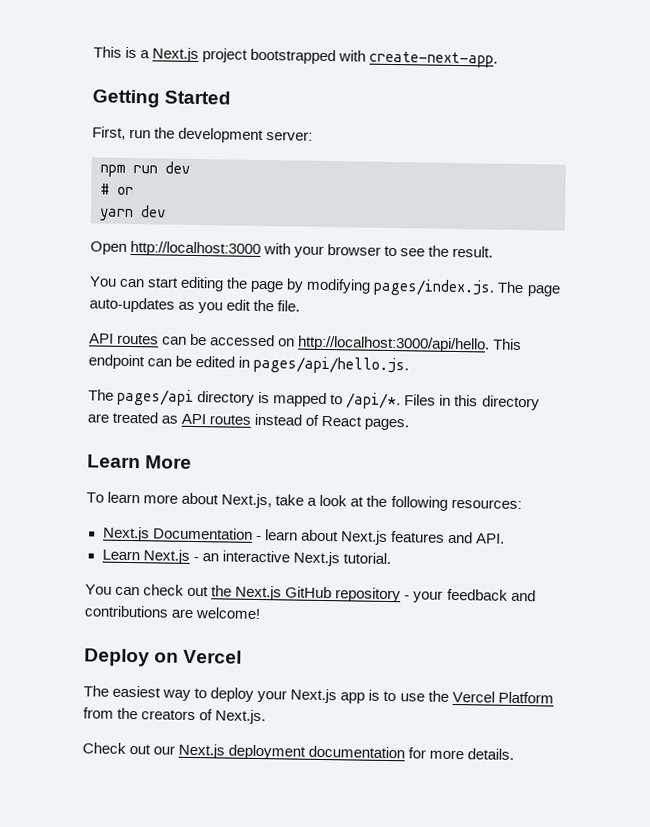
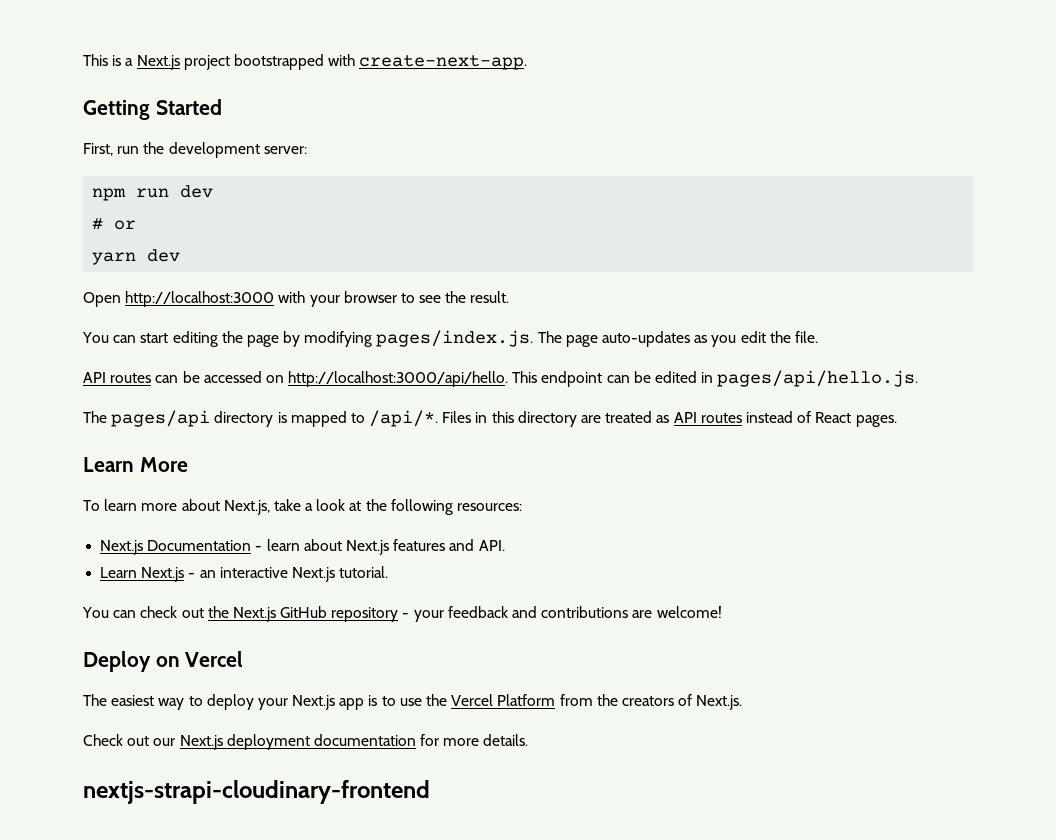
(515, 754) none -> [83,780,430,804] // nextjs-strapi-cloudinary-frontend

